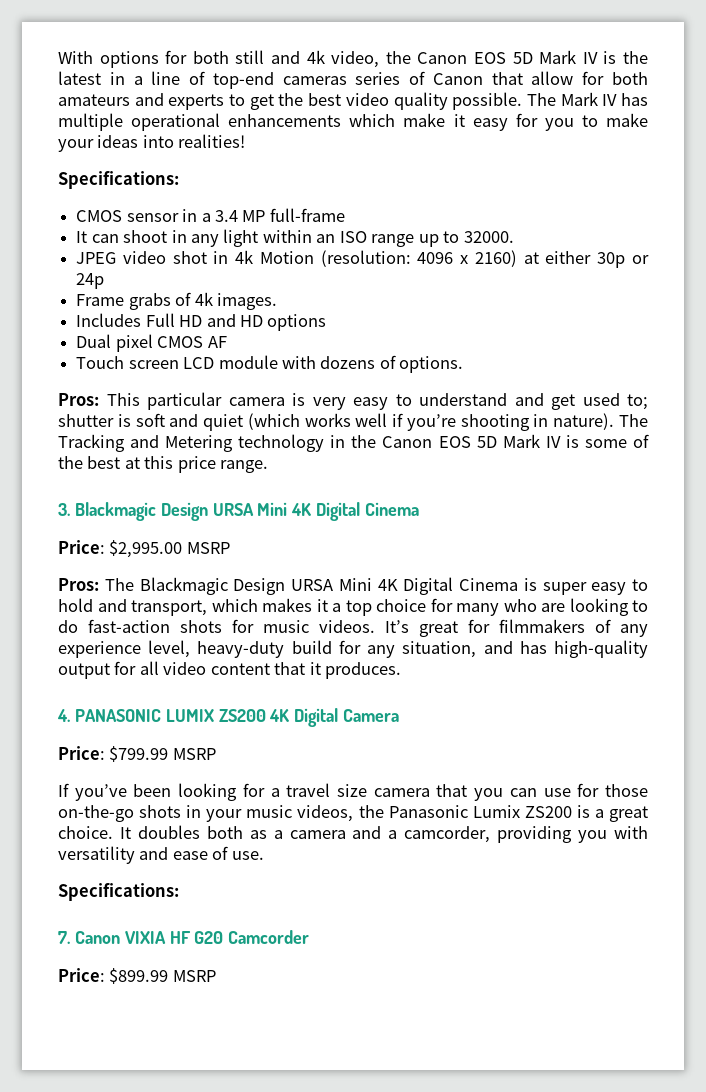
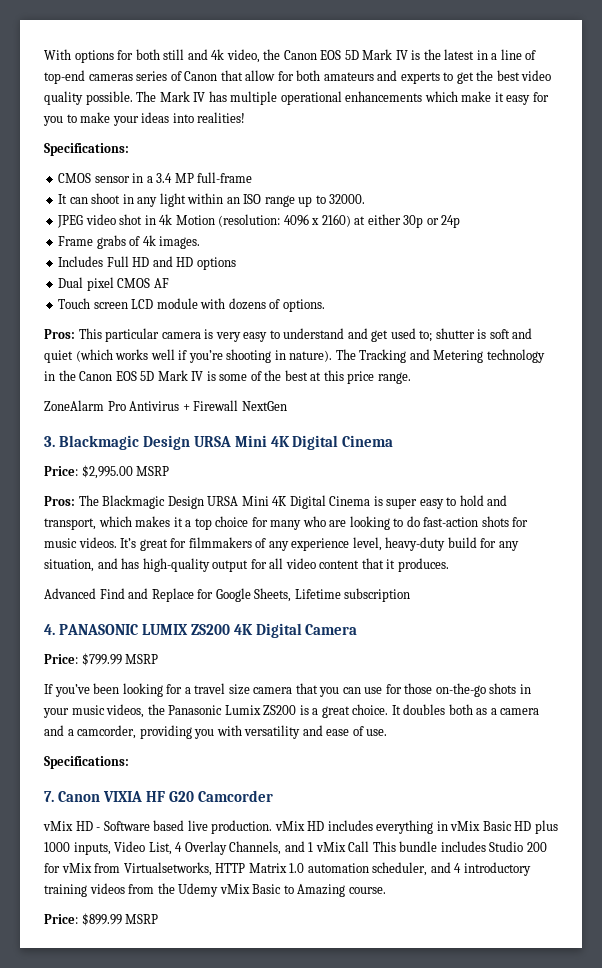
(269, 466) none -> [44,400,287,411] // ZoneAlarm Pro Antivirus + Firewall NextGen
(402, 670) none -> [44,588,411,602] // Advanced Find and Replace for Google Sheets, Lifetime subscription
(310, 937) none -> [43,820,558,834] [44,841,547,855] [44,862,531,876] [44,883,386,897] // vMix HD - Software based live production. vMix HD includes everything in vMix Basic HD plus 1000 inputs, Video List, 4 Overlay Channels, and 1 vMix Call This bundle includes Studio 200 for vMix from Virtualsetworks, HTTP Matrix 1.0 automation scheduler, and 4 introductory training videos from the Udemy vMix Basic to Amazing course.

